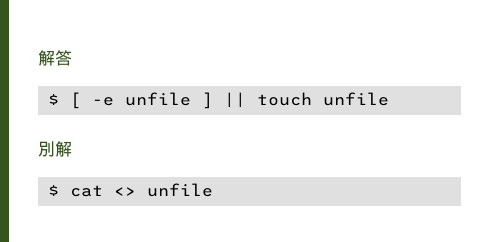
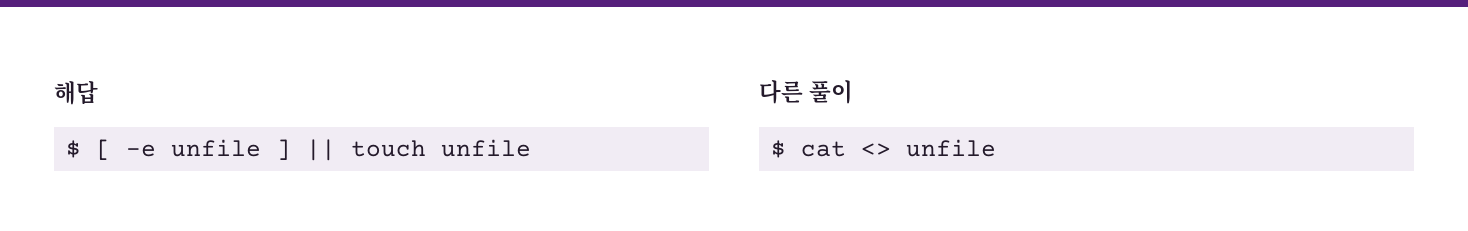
[38,50,72,66] 解答 -> [54,80,98,105] 해답
[38,141,72,157] 別解 -> [759,80,854,104] 다른 풀이

